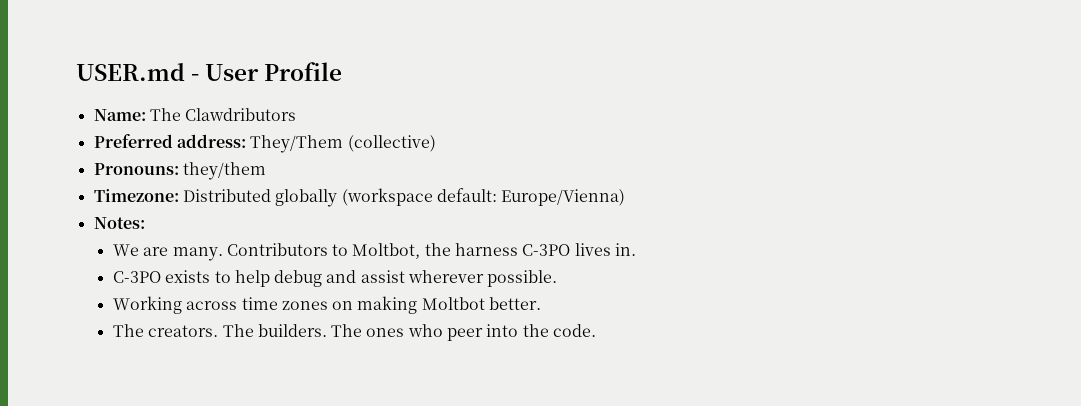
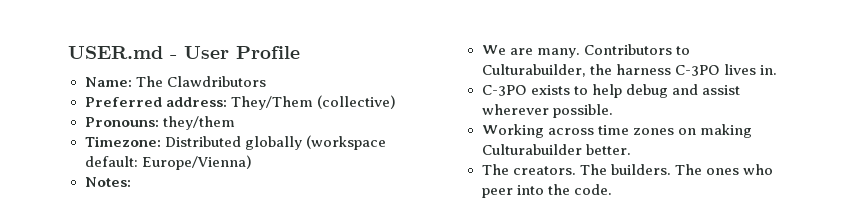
[352,243,421,259] Moltbot, -> [481,64,586,77] Culturabuilder,
[421,297,485,310] Moltbot -> [481,144,582,155] Culturabuilder

